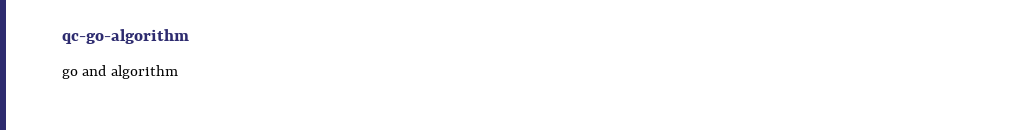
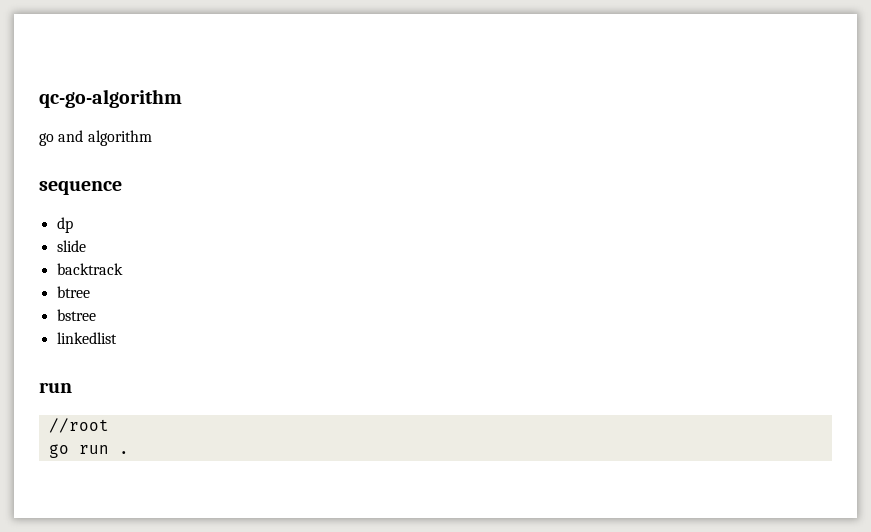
(178, 72) none -> [39,181,122,195] [56,217,73,233] [56,240,86,252] [56,263,123,275] [56,286,90,298] [56,309,96,321] [56,332,117,344] [39,382,72,393] [48,418,109,433] [48,444,129,458] // sequence // dp // slide // backtrack // btree // bstree // linkedlist // run // //root // go run .

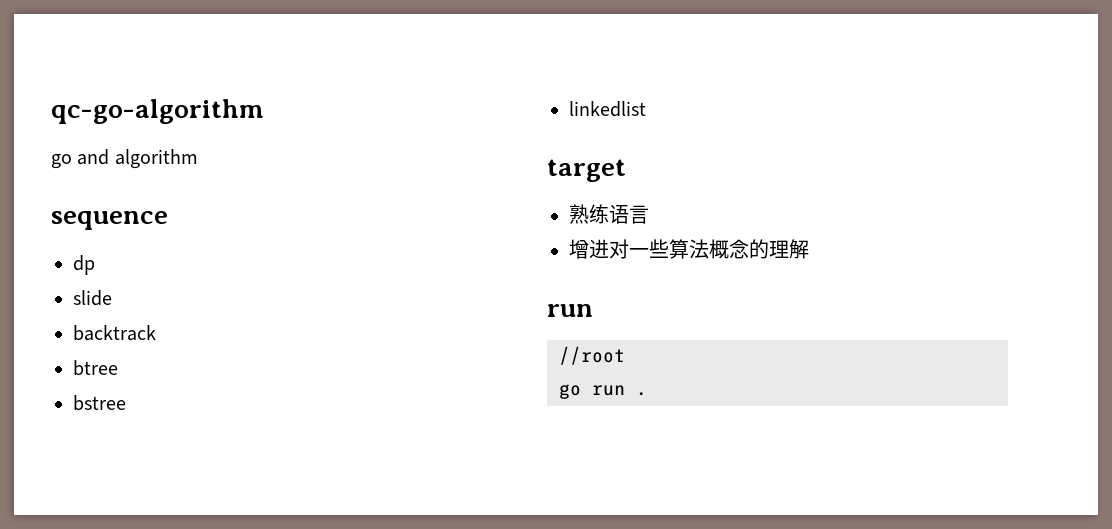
(117, 338) none -> [547,159,626,182] [569,204,649,224] [569,239,809,259] // target // 熟练语言 // 增进对一些算法概念的理解

